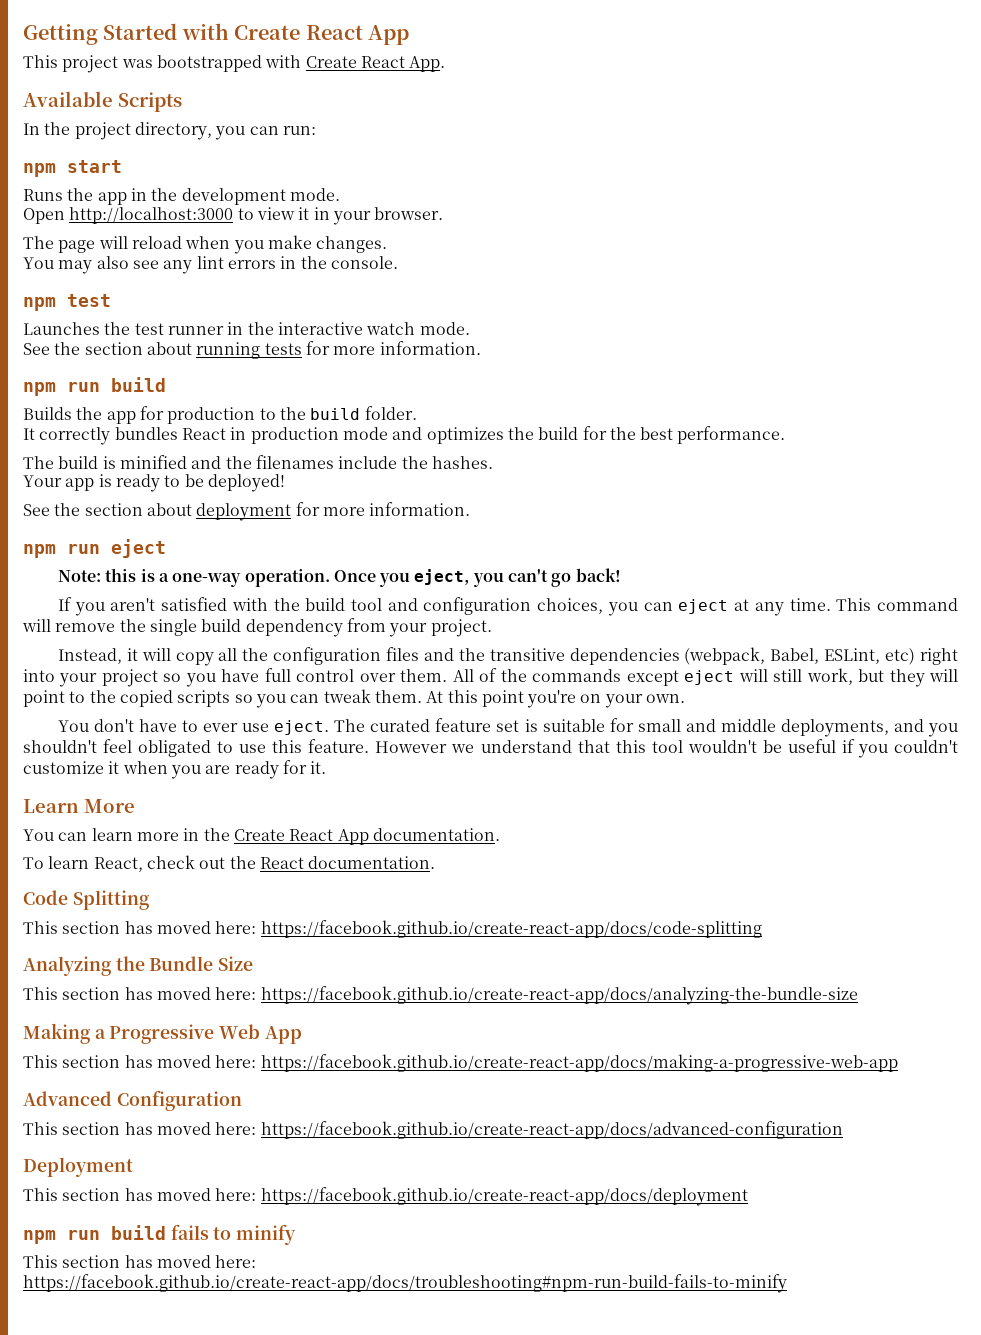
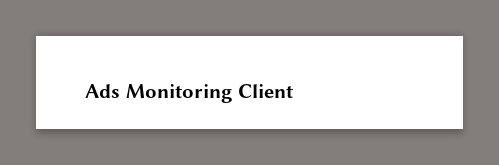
[23,23,409,45] [23,55,446,73] [23,91,182,112] [23,122,316,140] [23,160,122,177] [23,188,340,205] [23,207,444,225] [23,235,388,254] [23,256,398,274] [23,294,111,311] [23,322,470,335] [23,341,481,359] [23,377,166,396] [23,406,417,424] [23,426,786,445] [23,455,493,469] [23,474,285,492] [23,502,471,521] [23,539,166,558] [57,568,621,587] [57,597,958,616] [22,618,492,637] [57,647,958,666] [23,668,959,687] [23,689,686,708] [57,718,959,737] [23,739,958,758] [23,760,327,779] [23,799,135,813] [23,828,500,845] [23,855,436,872] [23,890,150,910] [23,920,762,938] [23,956,254,976] [23,986,858,1005] [23,1023,302,1044] [23,1054,898,1072] [23,1090,242,1111] [23,1121,843,1139] [23,1157,133,1177] [23,1187,748,1206] [23,1224,297,1245] [23,1255,257,1268] [23,1274,787,1293] Getting Started with Create React App // This project was bootstrapped with Create React App. // Available Scripts // In the project directory, you can run: // npm start // Runs the app in the development mode. // Open http://localhost:3000 to view it in your browser. // The page will reload when you make changes. // You may also see any lint errors in the console. // npm test // Launches the test runner in the interactive watch mode. // See the section about running tests for more information. // npm run build // Builds the app for production to the build folder. // It correctly bundles React in production mode and optimizes the build for the best performance. // The build is minified and the filenames include the hashes. // Your app is ready to be deployed! // See the section about deployment for more information. // npm run eject // Note: this is a one-way operation. Once you eject, you can't go back! // If you aren't satisfied with the build tool and configuration choices, you can eject at any time. This command will remove the single build dependency from your project. // Instead, it will copy all the configuration files and the transitive dependencies (webpack, Babel, ESLint, etc) right into your project so you have full control over them. All of the commands except eject will still work, but they will point to the copied scripts so you can tweak them. At this point you're on your own. // You don't have to ever use eject. The curated feature set is suitable for small and middle deployments, and you shouldn't feel obligated to use this feature. However we understand that this tool wouldn't be useful if you couldn't customize it when you are ready for it. // Learn More // You can learn more in the Create React App documentation. // To learn React, check out the React documentation. // Code Splitting // This section has moved here: https://facebook.github.io/create-react-app/docs/code-splitting // Analyzing the Bundle Size // This section has moved here: https://facebook.github.io/create-react-app/docs/analyzing-the-bundle-size // Making a Progressive Web App // This section has moved here: https://facebook.github.io/create-react-app/docs/making-a-progressive-web-app // Advanced Configuration // This section has moved here: https://facebook.github.io/create-react-app/docs/advanced-configuration // Deployment // This section has moved here: https://facebook.github.io/create-react-app/docs/deployment // npm run build fails to minify // This section has moved here: https://facebook.github.io/create-react-app/docs/troubleshooting#npm-run-build-fails-to-minify -> [85,84,294,103] Ads Monitoring Client

